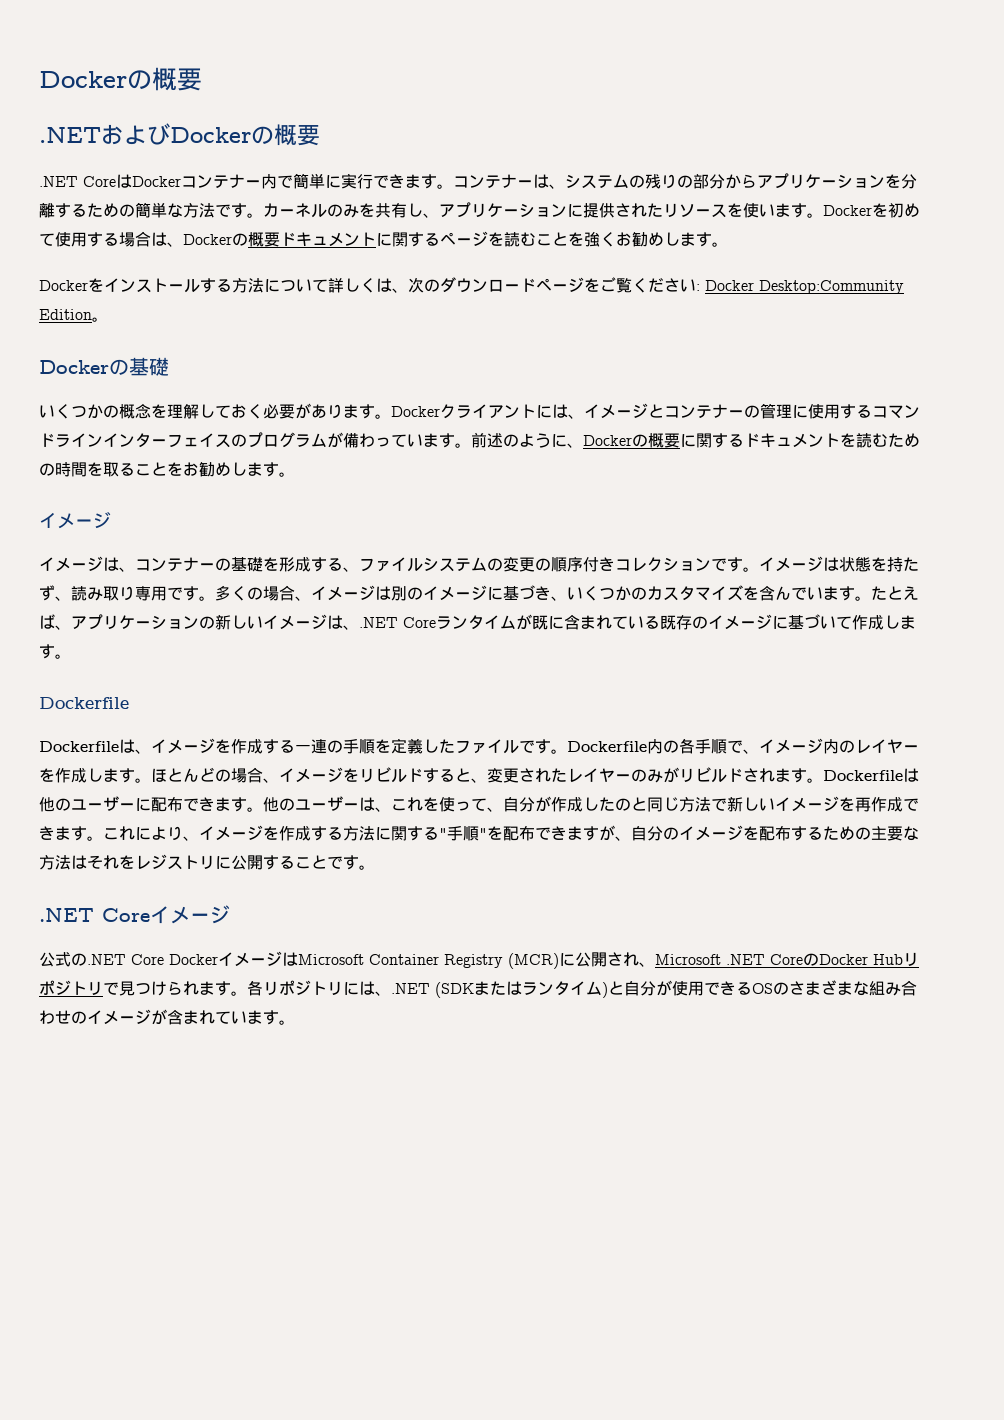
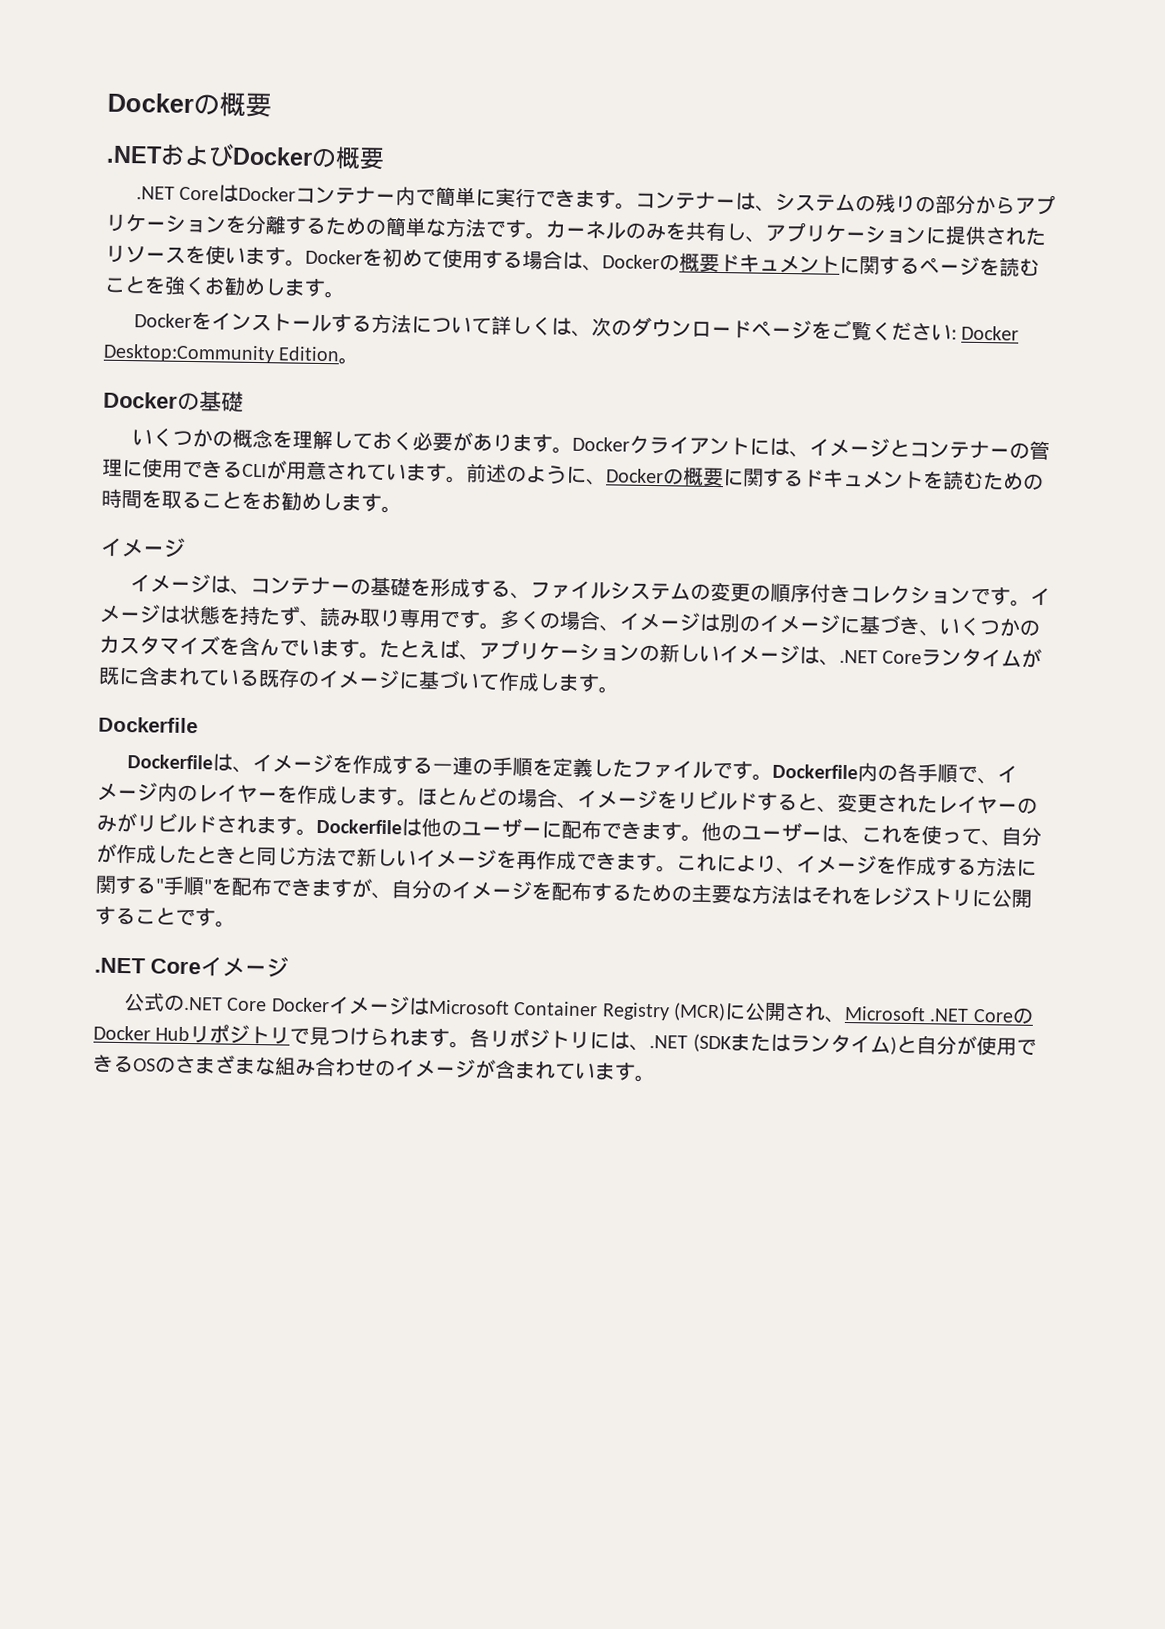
[840,404,920,419] [39,432,391,448] するコマンドラインインターフェイスのプログラムが備わっ -> [182,460,367,481] できるCLIが用意され
[615,798,631,811] の -> [196,846,237,865] とき

